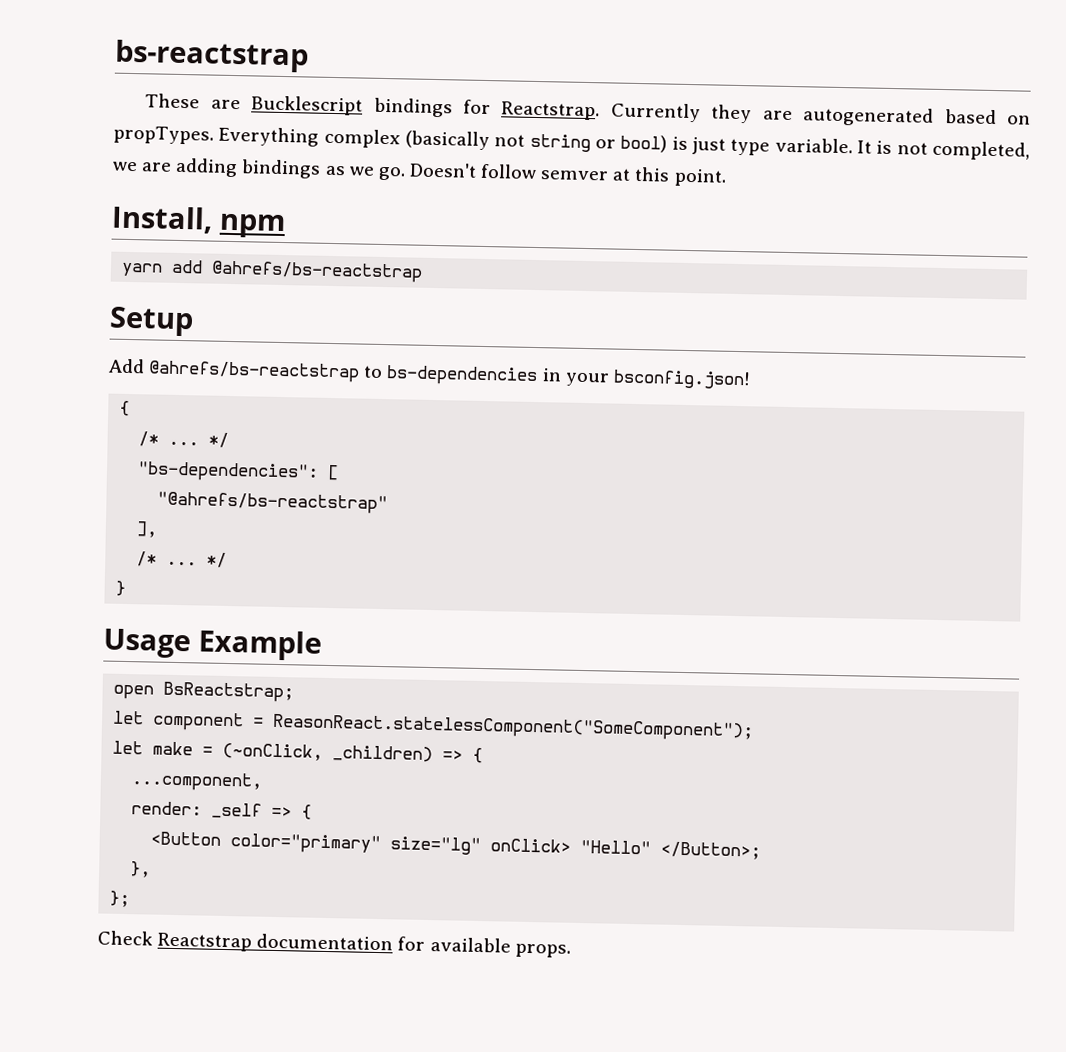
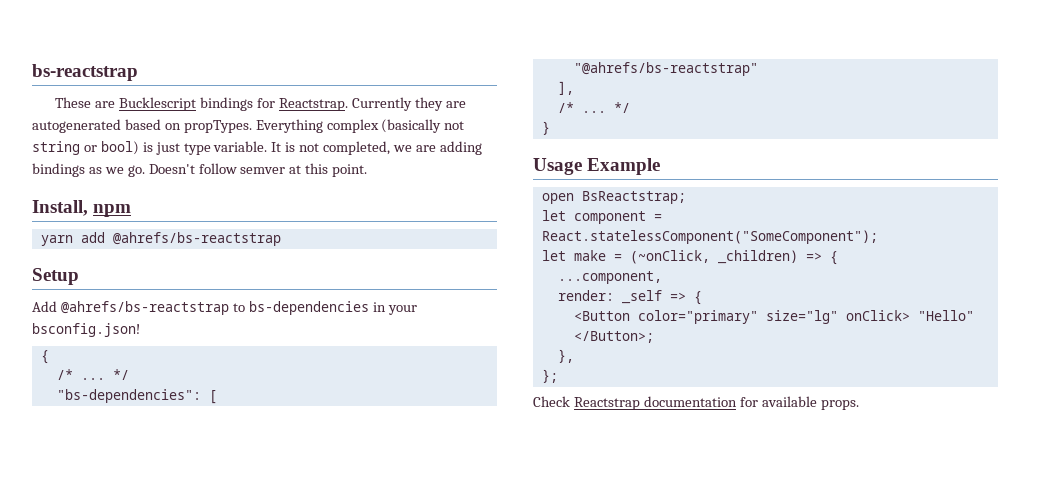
[272,713,755,742] ReasonReact.statelessComponent("SomeComponent"); -> [541,230,878,244] React.statelessComponent("SomeComponent");

